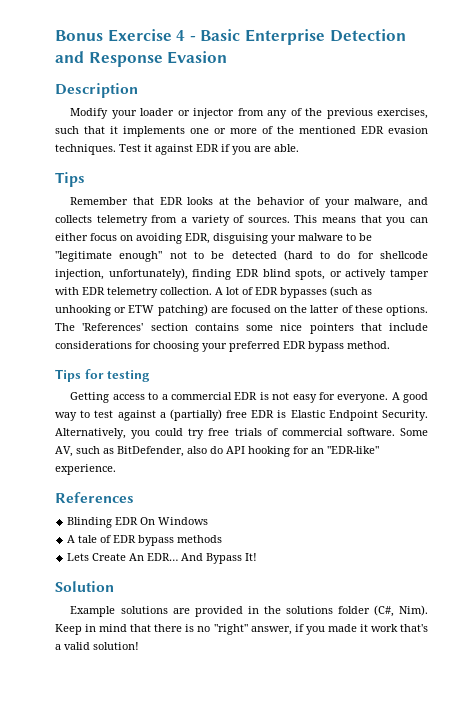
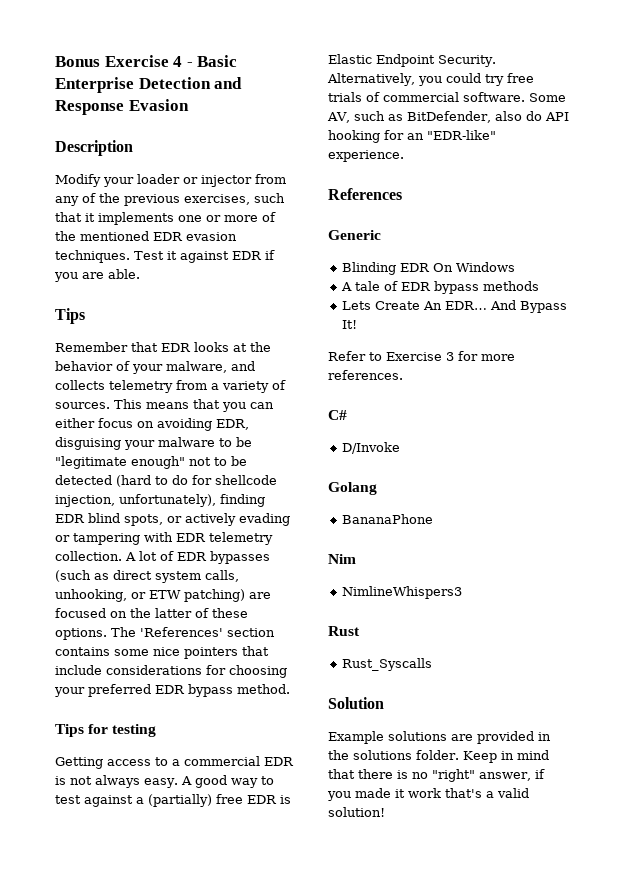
[390,269,429,280] tamper -> [239,513,290,526] [55,533,140,545] evading or tampering
[55,305,111,316] unhooking -> [113,570,239,583] [55,589,127,602] direct system calls, unhooking,
[292,392,389,403] easy for everyone. -> [95,775,178,788] always easy.
(134, 497) none -> [328,230,381,240] // Generic
(258, 557) none -> [328,351,515,361] [328,370,403,380] [328,410,347,420] [342,442,401,454] [328,482,377,495] [342,514,434,524] [328,554,356,564] [342,586,463,599] [328,626,360,636] [342,658,433,671] // Refer to Exercise 3 for more references. // C# // D/Invoke // Golang // BananaPhone // Nim // NimlineWhispers3 // Rust // Rust_Syscalls
[337,605,429,617] folder (C#, Nim). -> [416,750,459,760] folder.

